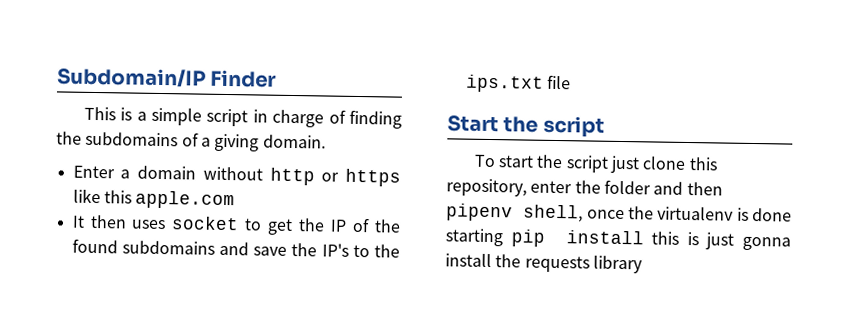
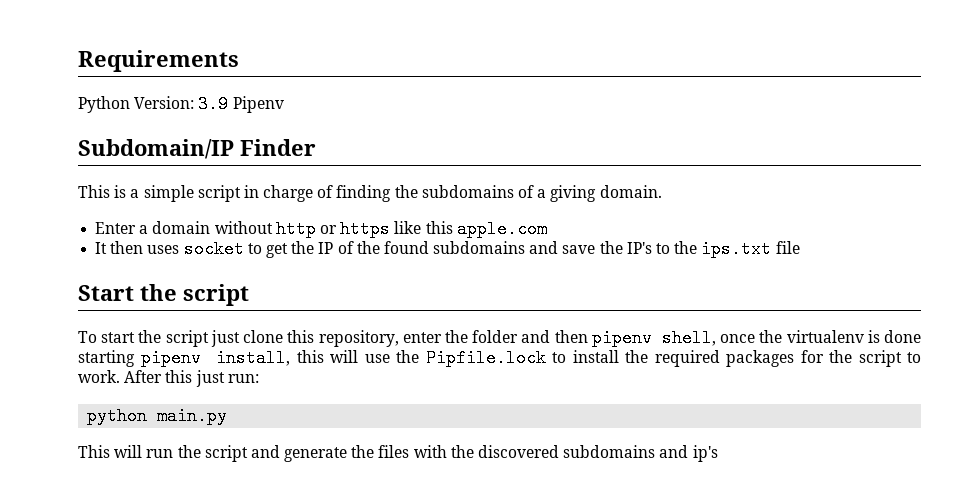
(57, 77) none -> [78,50,239,72] [78,95,284,113] Requirements // Python Version: 3.9 Pipenv //
[510,229,791,251] [445,253,643,274] pip install this is just gonna install the requests library -> [140,349,921,367] [78,370,259,387] [87,407,228,425] [78,445,718,462] pipenv install, this will use the Pipfile.lock to install the required packages for the script to work. After this just run: // python main.py // This will run the script and generate the files with the discovered subdomains and ip's

